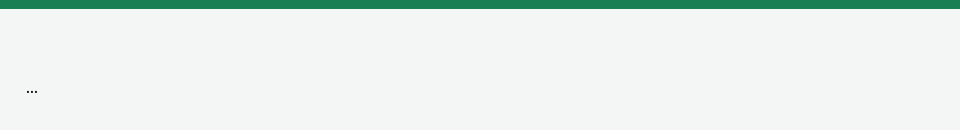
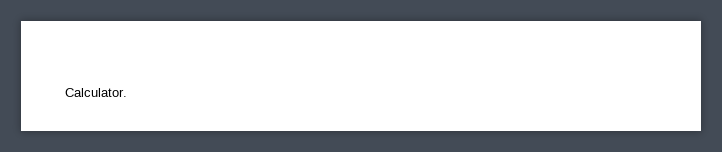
[26,90,38,93] ... -> [65,88,127,97] Calculator.

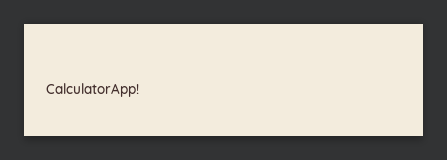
[65,88,127,97] Calculator. -> [46,83,139,97] CalculatorApp!

